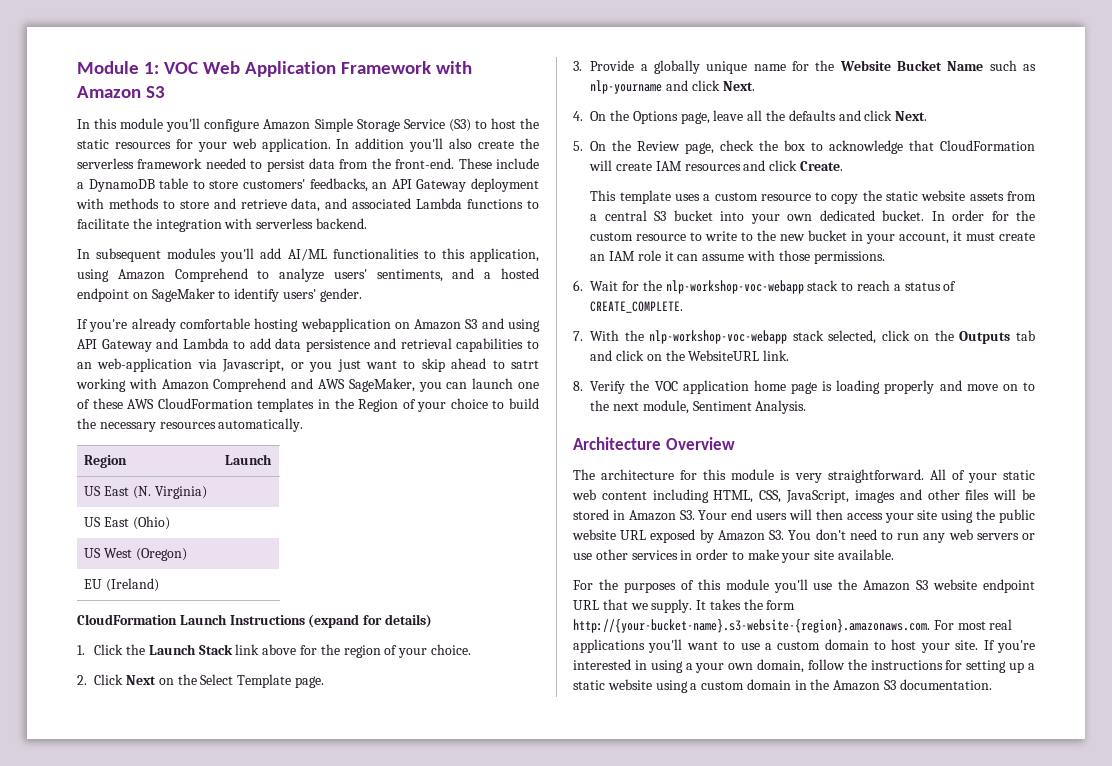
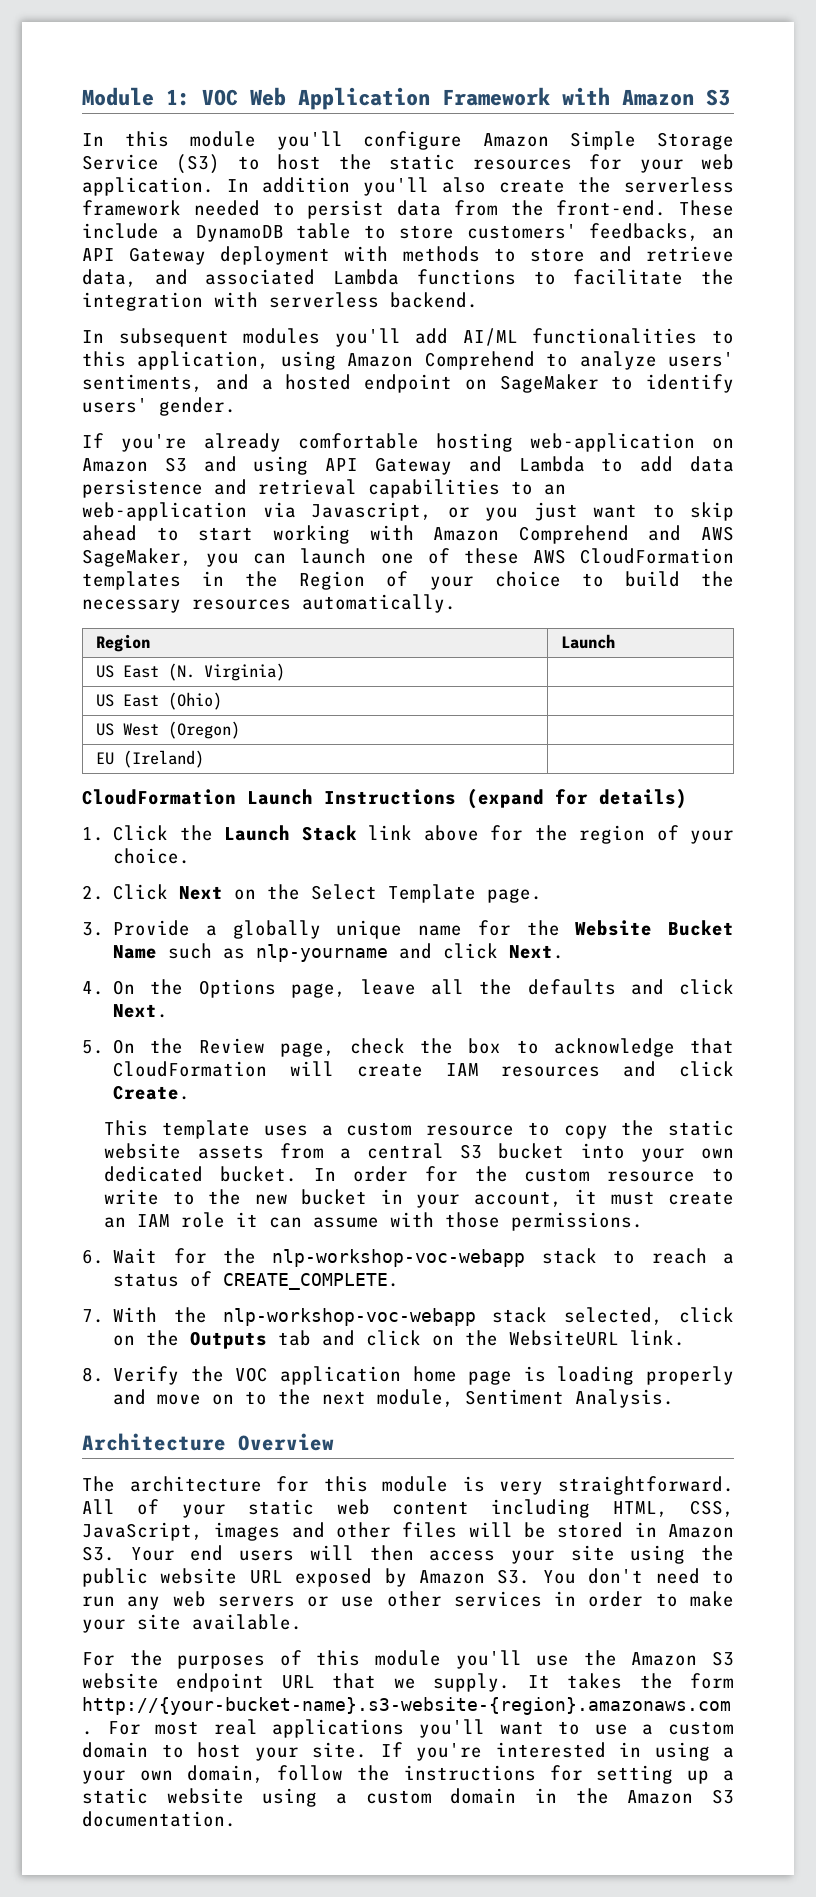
[300,318,391,332] webapplication -> [530,433,695,452] web-application
[511,360,539,369] satrt -> [198,527,254,541] start

